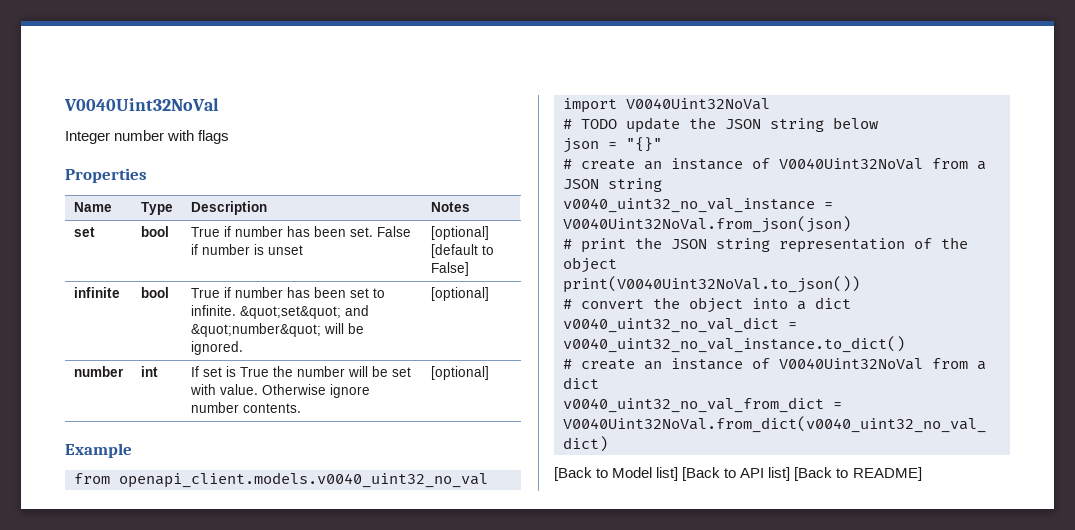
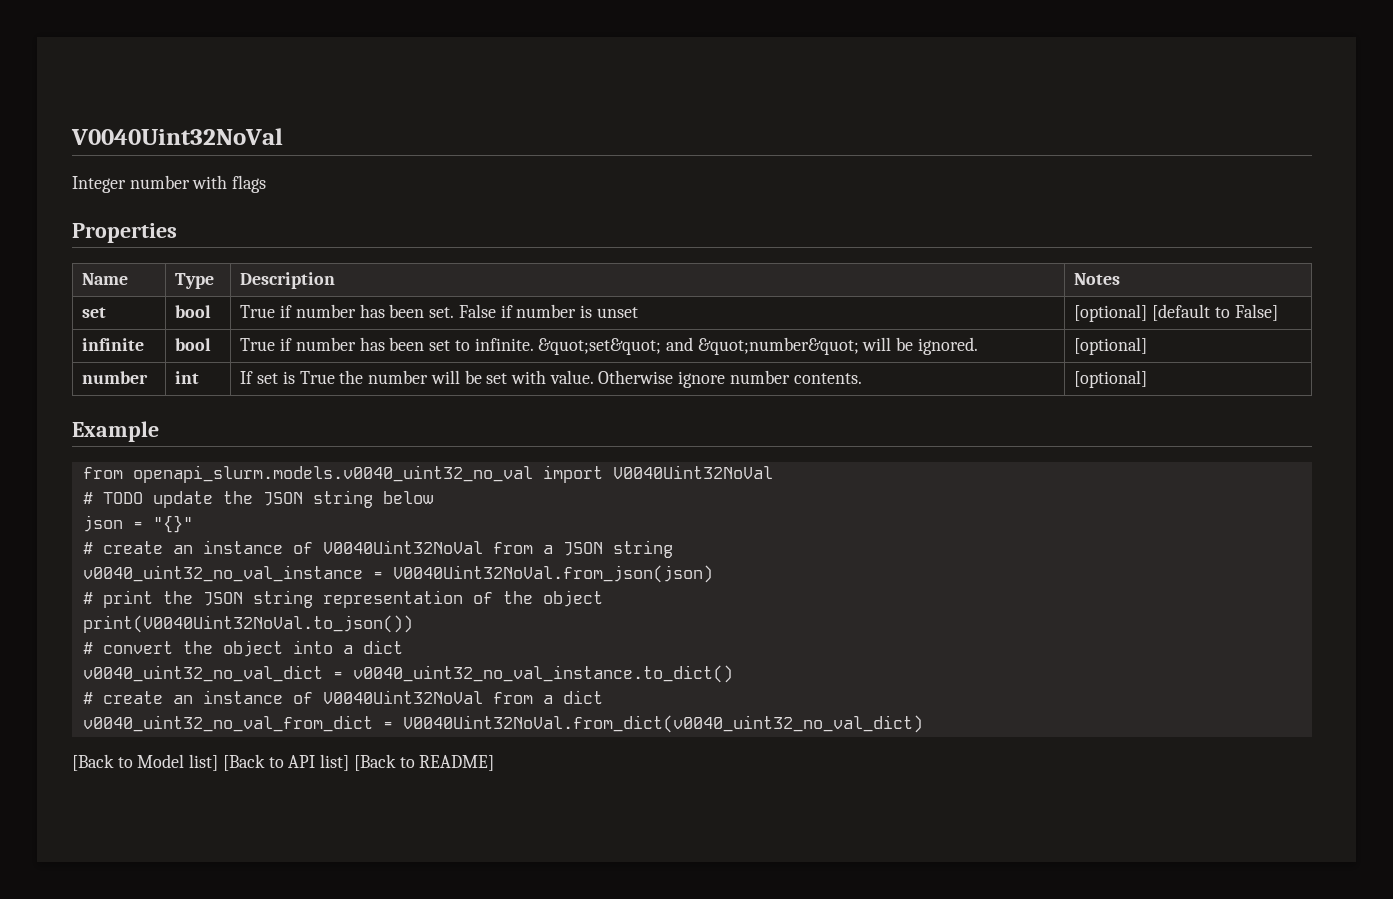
[119,472,488,488] openapi_client.models.v0040_uint32_no_val -> [132,465,533,483] openapi_slurm.models.v0040_uint32_no_val

